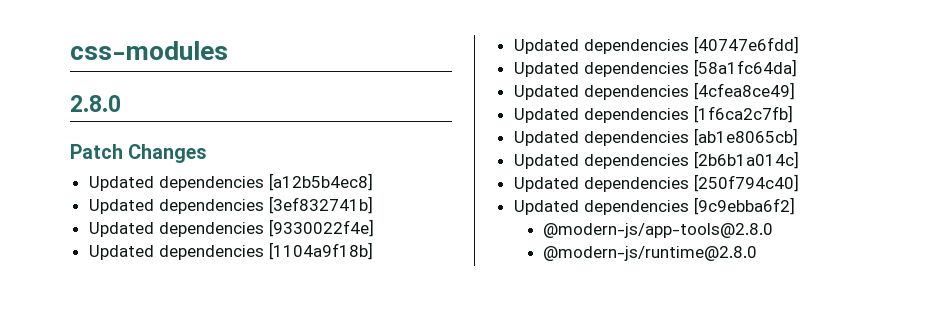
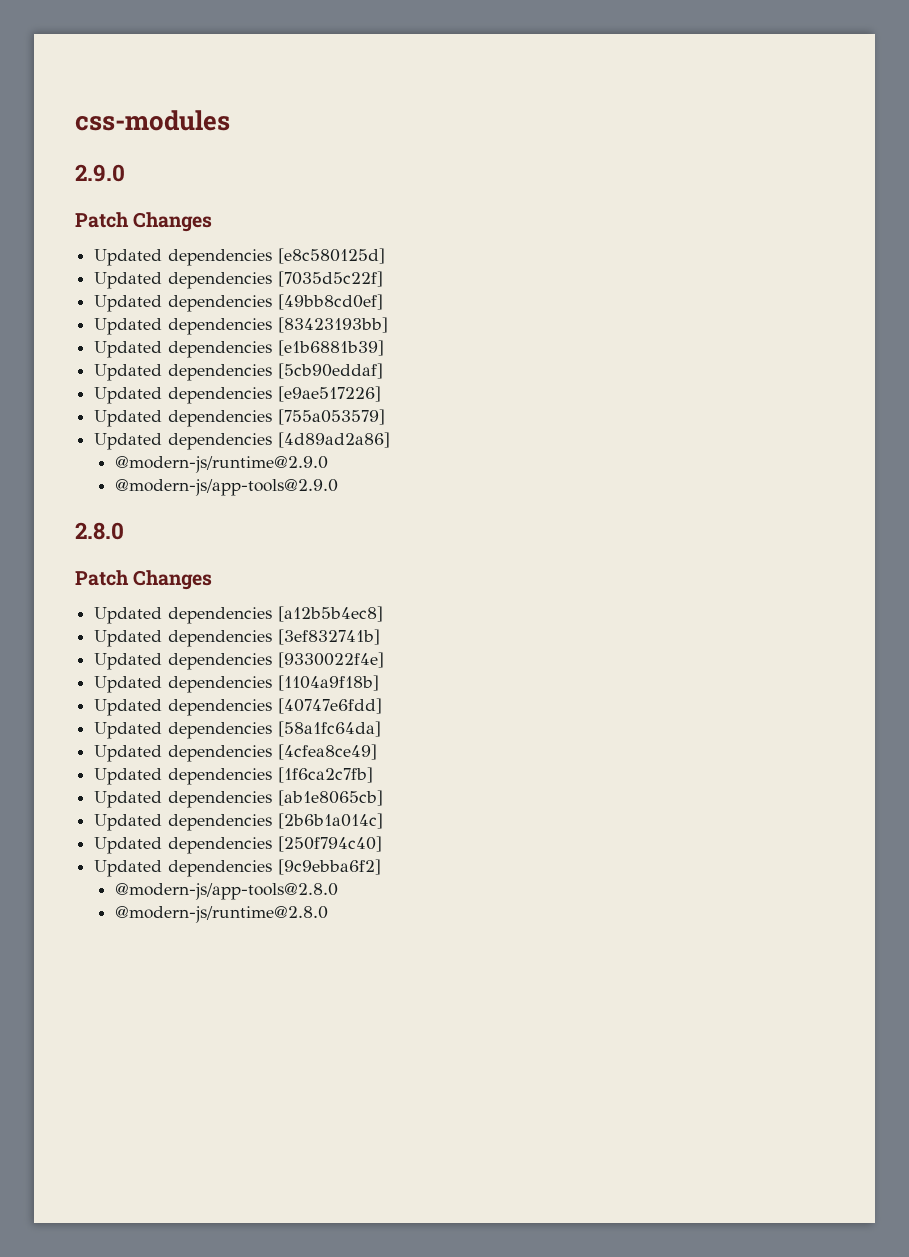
(228, 50) none -> [75,164,125,182] [75,212,213,232] [94,248,386,266] [94,271,384,289] [94,294,384,312] [94,317,389,335] [94,340,385,358] [94,363,384,381] [94,386,382,404] [94,409,386,427] [94,432,391,450] [115,456,329,473] [115,479,339,496] // 2.9.0 // Patch Changes // Updated dependencies [e8c580125d] // Updated dependencies [7035d5c22f] // Updated dependencies [49bb8cd0ef] // Updated dependencies [83423193bb] // Updated dependencies [e1b6881b39] // Updated dependencies [5cb90eddaf] // Updated dependencies [e9ae517226] // Updated dependencies [755a053579] // Updated dependencies [4d89ad2a86] // @modern-js/runtime@2.9.0 // @modern-js/app-tools@2.9.0

